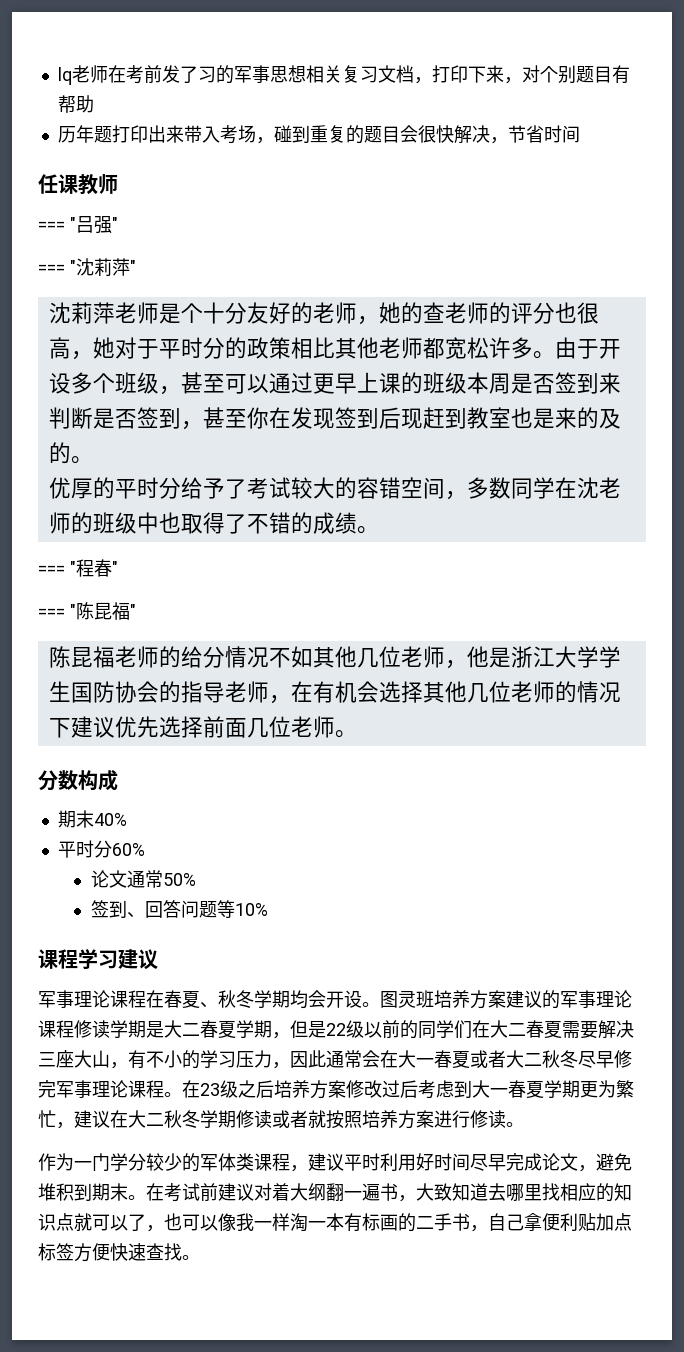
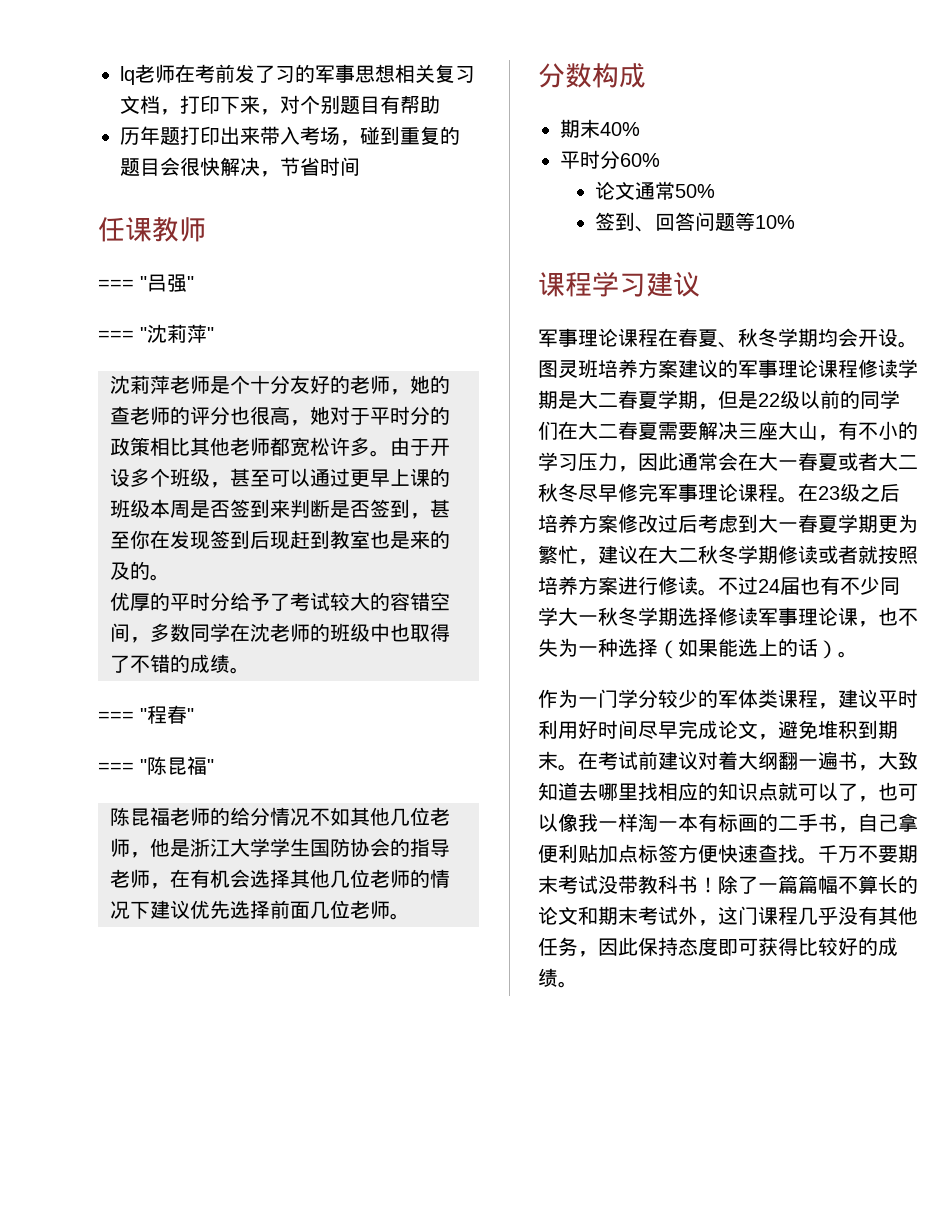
(524, 1124) none -> [718,576,900,595] [538,607,918,627] [538,638,858,659] 不过24届也有不少同学大一秋冬学期选择修读军事理论课，也不失为一种选择（如果能选上的话）。
(200, 1257) none -> [818,844,918,863] [538,875,918,894] [538,906,918,926] [538,937,898,957] [538,968,578,988] 千万不要期末考试没带教科书！除了一篇篇幅不算长的论文和期末考试外，这门课程几乎没有其他任务，因此保持态度即可获得比较好的成绩。

